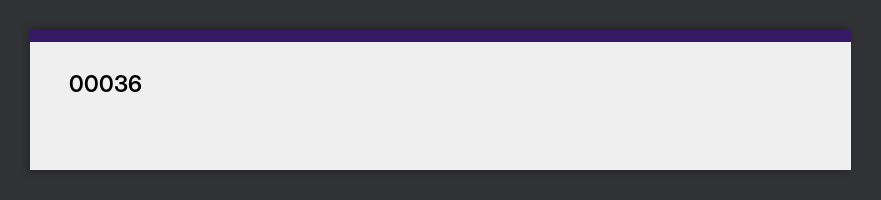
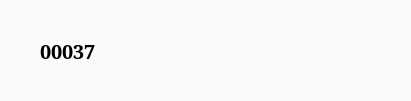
[69,75,142,92] 00036 -> [40,45,95,59] 00037

